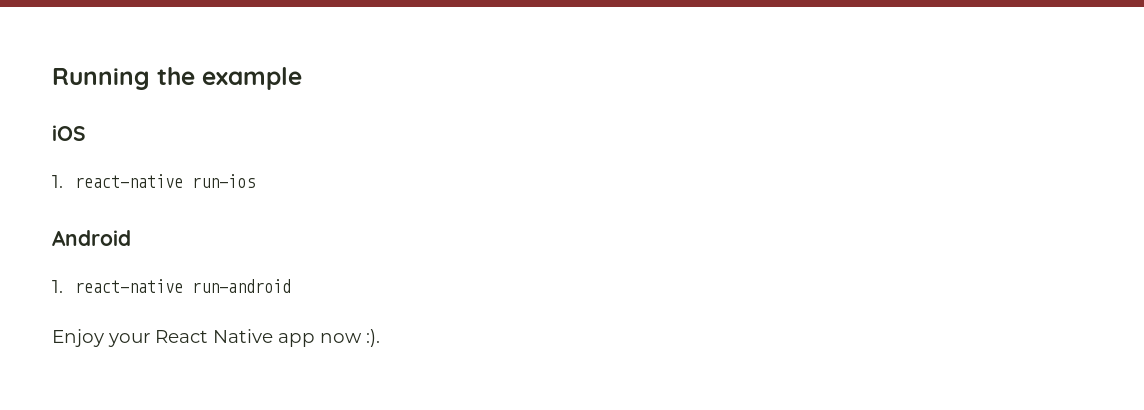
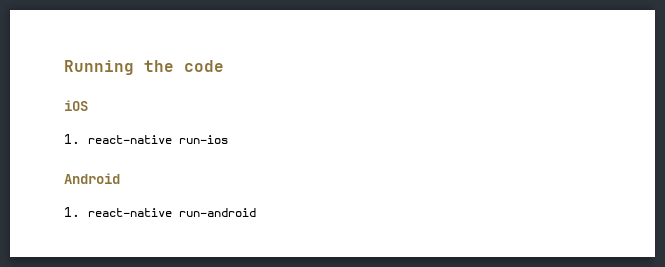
[202,67,302,90] example -> [184,60,224,72] code
[52,329,380,347] // Enjoy your React Native app now :). -> (256, 212) none

